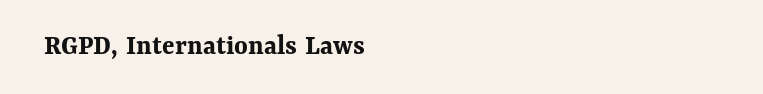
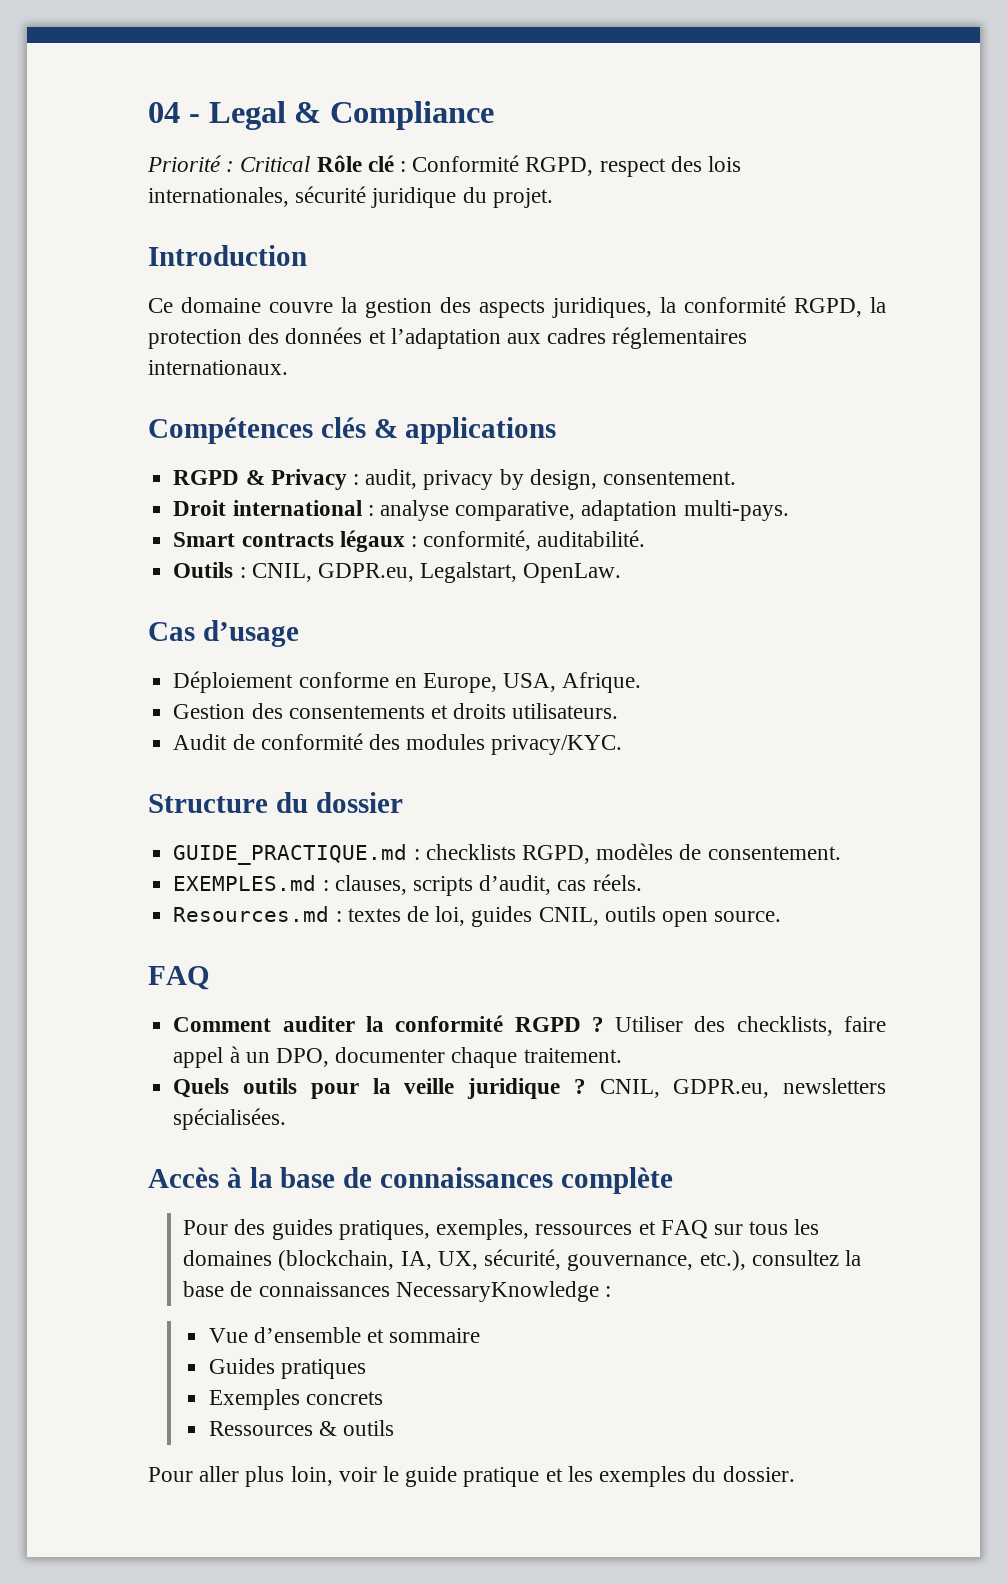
[44,34,365,60] RGPD, Internationals Laws -> [148,101,495,130] [147,155,742,177] [148,186,553,208] [148,245,307,266] [148,296,886,318] [148,327,748,349] [148,360,288,375] [148,417,557,444] [173,469,736,490] [173,500,789,521] [173,530,646,552] [173,562,622,583] [148,620,299,647] [173,671,642,693] [173,703,619,719] [173,733,623,755] [148,792,403,813] [173,843,841,865] [173,874,642,896] [173,906,782,927] [148,966,210,990] [173,1015,886,1036] [173,1046,622,1068] [173,1078,886,1099] [173,1108,287,1130] [148,1167,673,1194] [183,1219,820,1240] [183,1249,861,1271] [183,1281,612,1302] [208,1327,481,1343] [208,1358,366,1379] [208,1389,383,1410] [208,1420,394,1436] [148,1466,795,1487] 04 - Legal & Compliance // Priorité : Critical Rôle clé : Conformité RGPD, respect des lois internationales, sécurité juridique du projet. // Introduction // Ce domaine couvre la gestion des aspects juridiques, la conformité RGPD, la protection des données et l’adaptation aux cadres réglementaires internationaux. // Compétences clés & applications // RGPD & Privacy : audit, privacy by design, consentement. // Droit international : analyse comparative, adaptation multi-pays. // Smart contracts légaux : conformité, auditabilité. // Outils : CNIL, GDPR.eu, Legalstart, OpenLaw. // Cas d’usage // Déploiement conforme en Europe, USA, Afrique. // Gestion des consentements et droits utilisateurs. // Audit de conformité des modules privacy/KYC. // Structure du dossier // GUIDE_PRACTIQUE.md : checklists RGPD, modèles de consentement. // EXEMPLES.md : clauses, scripts d’audit, cas réels. // Resources.md : textes de loi, guides CNIL, outils open source. // FAQ // Comment auditer la conformité RGPD ? Utiliser des checklists, faire appel à un DPO, documenter chaque traitement. // Quels outils pour la veille juridique ? CNIL, GDPR.eu, newsletters spécialisées. // Accès à la base de connaissances complète // Pour des guides pratiques, exemples, ressources et FAQ sur tous les domaines (blockchain, IA, UX, sécurité, gouvernance, etc.), consultez la base de connaissances NecessaryKnowledge : // Vue d’ensemble et sommaire // Guides pratiques // Exemples concrets // Ressources & outils // Pour aller plus loin, voir le guide pratique et les exemples du dossier.

